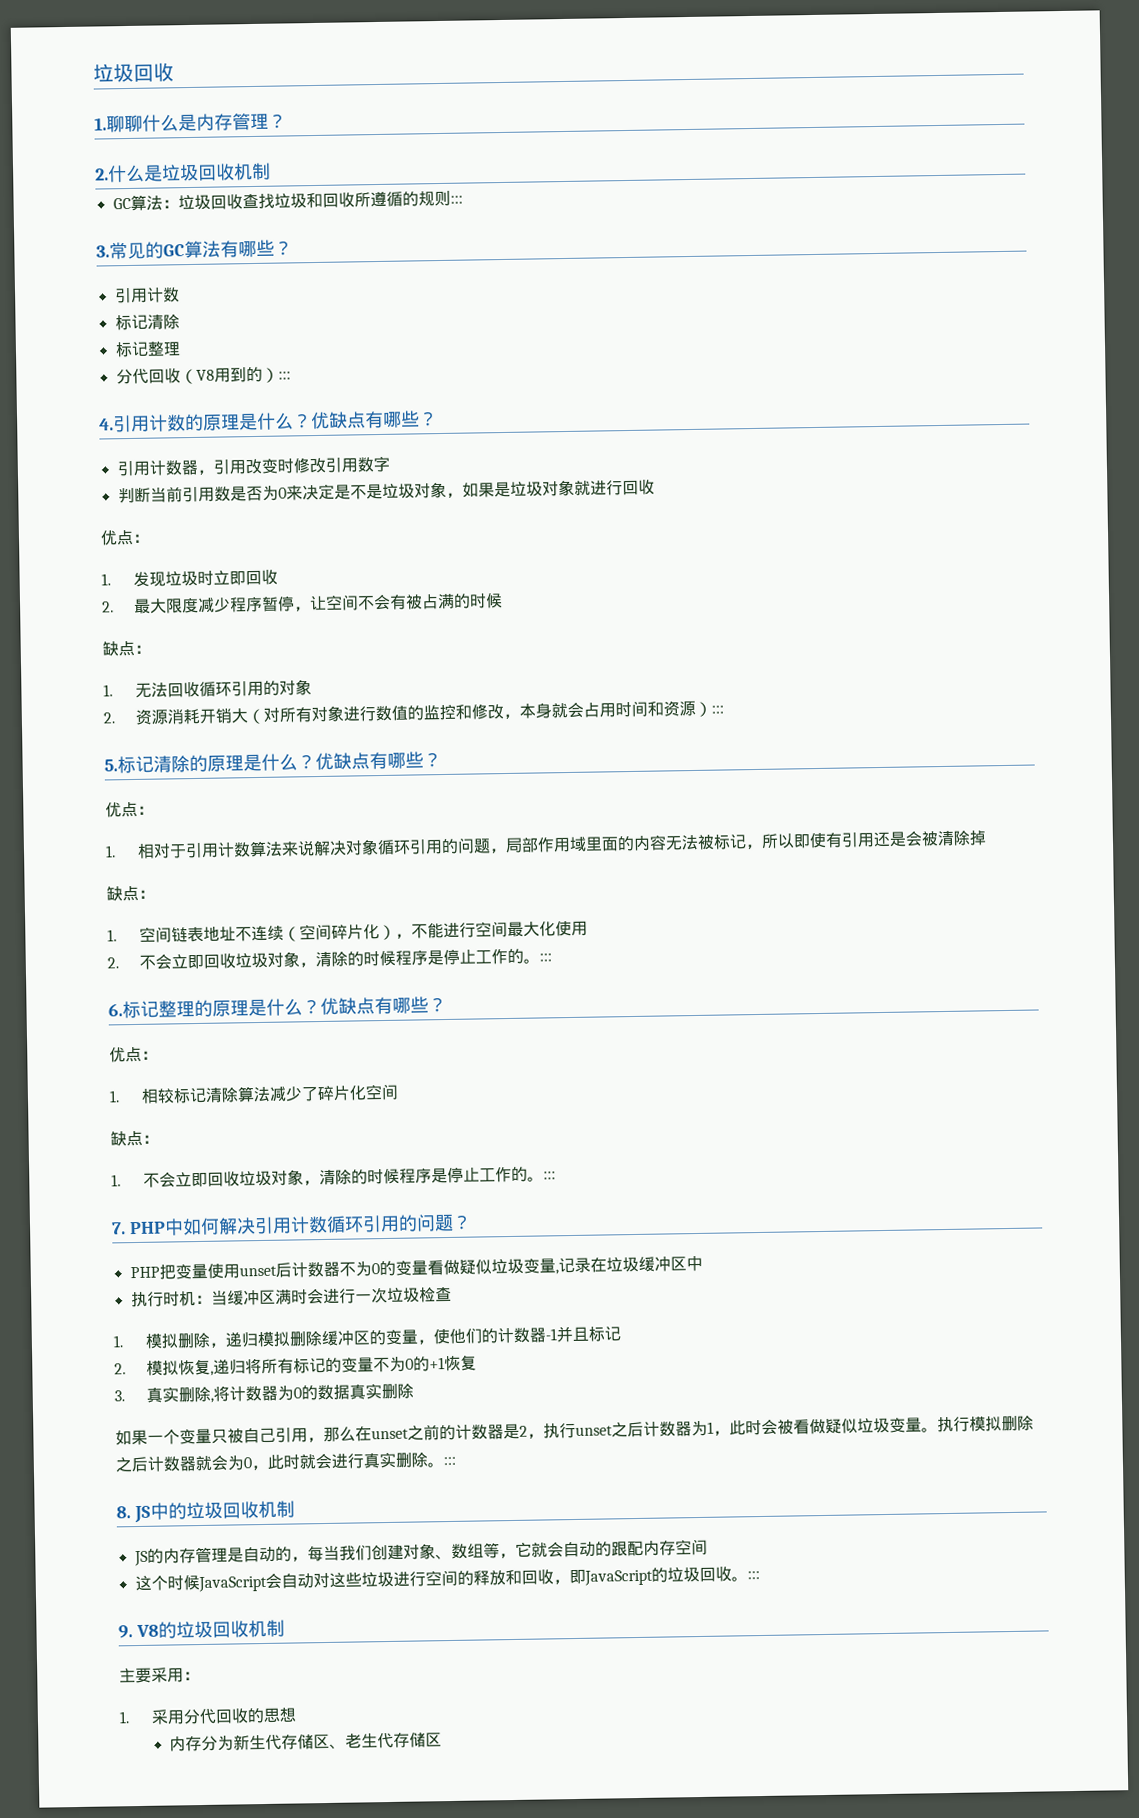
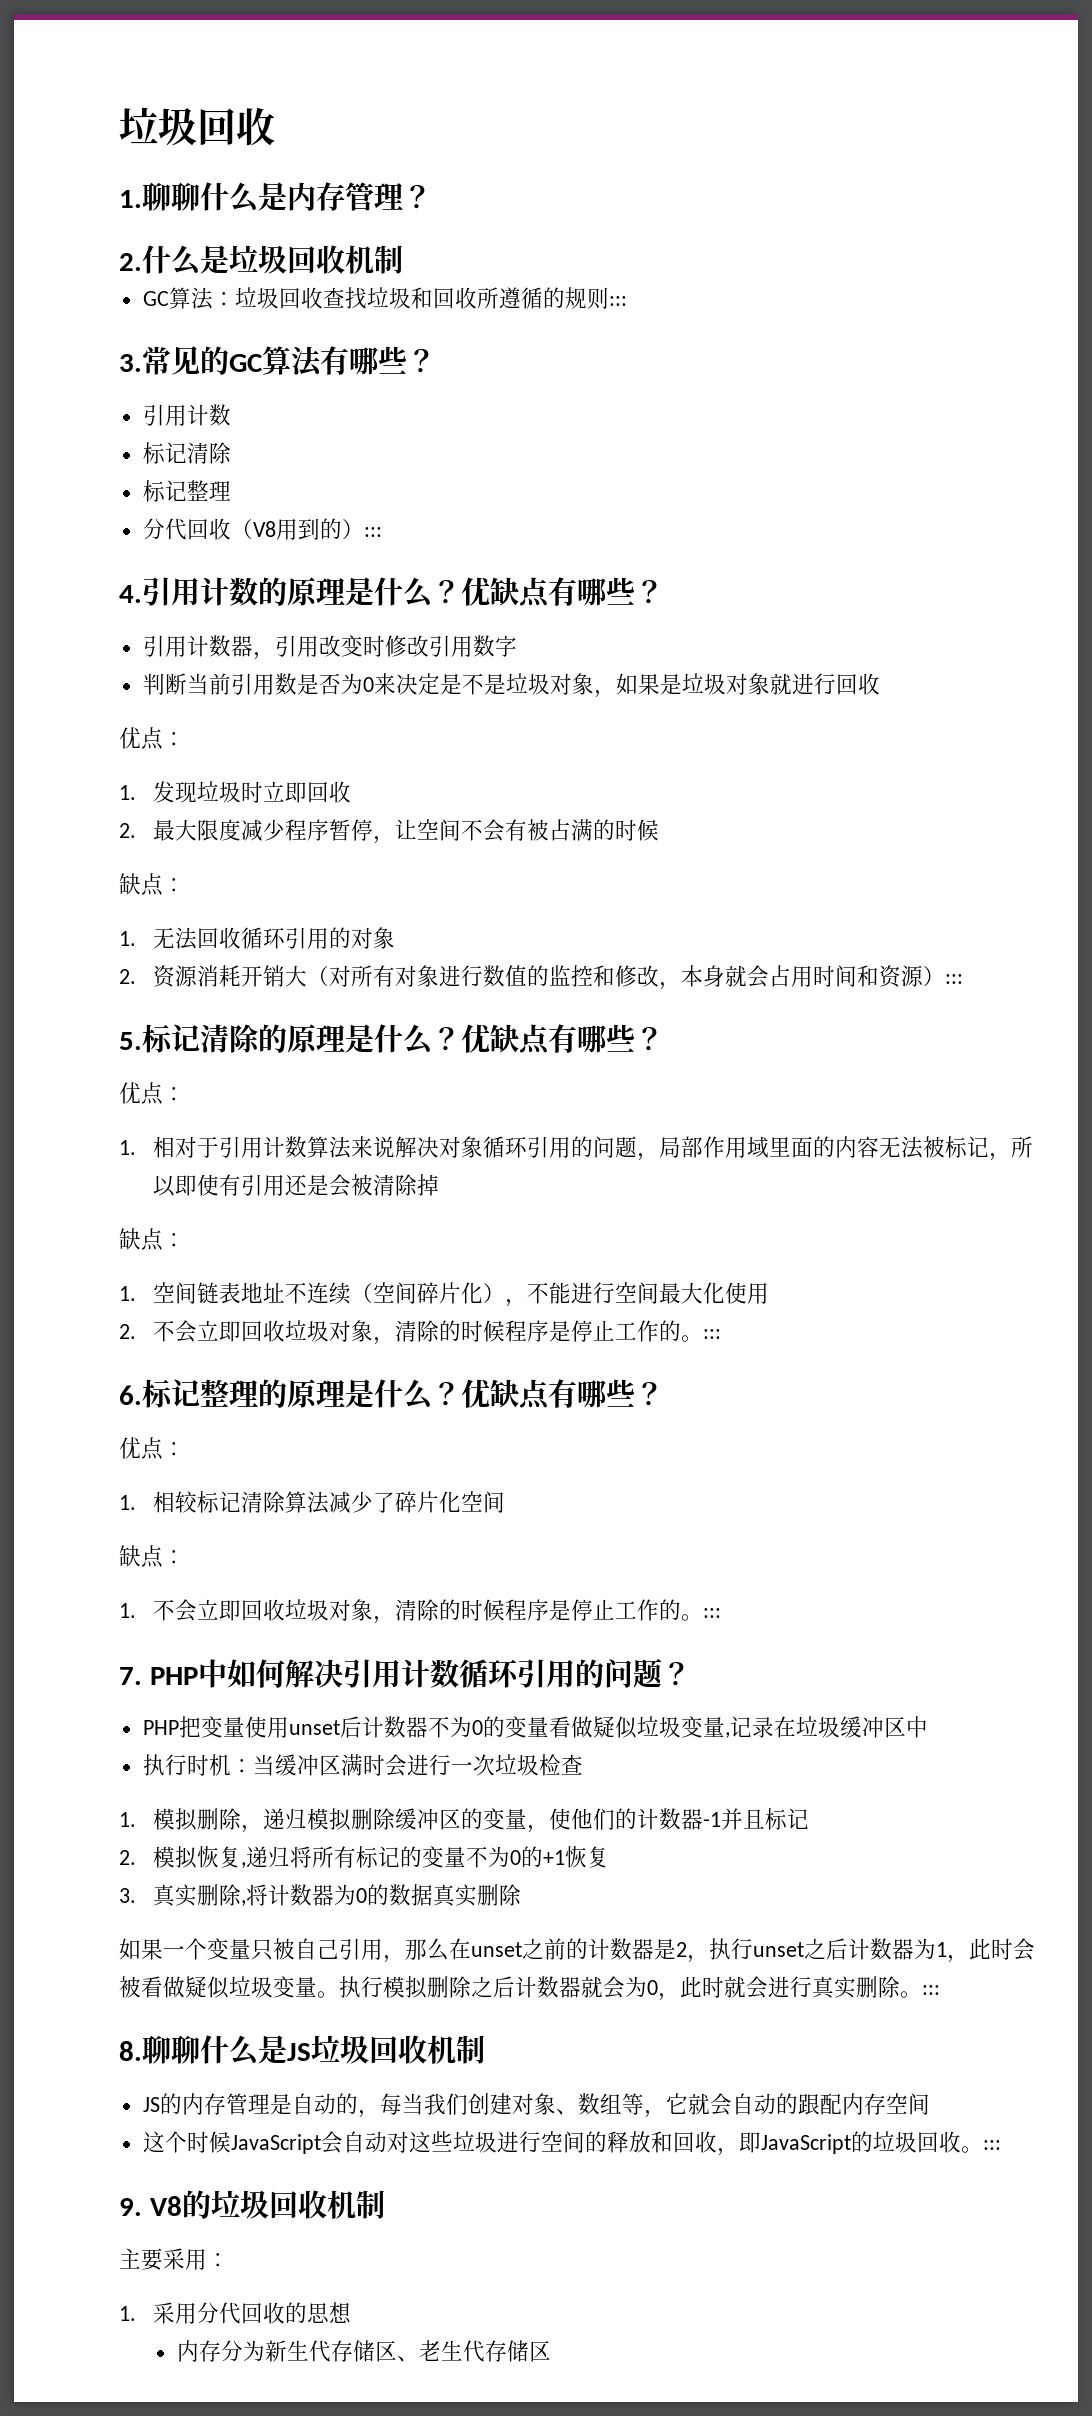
[133,1502,187,1524] JS中的 -> [142,2035,311,2066] 聊聊什么是JS

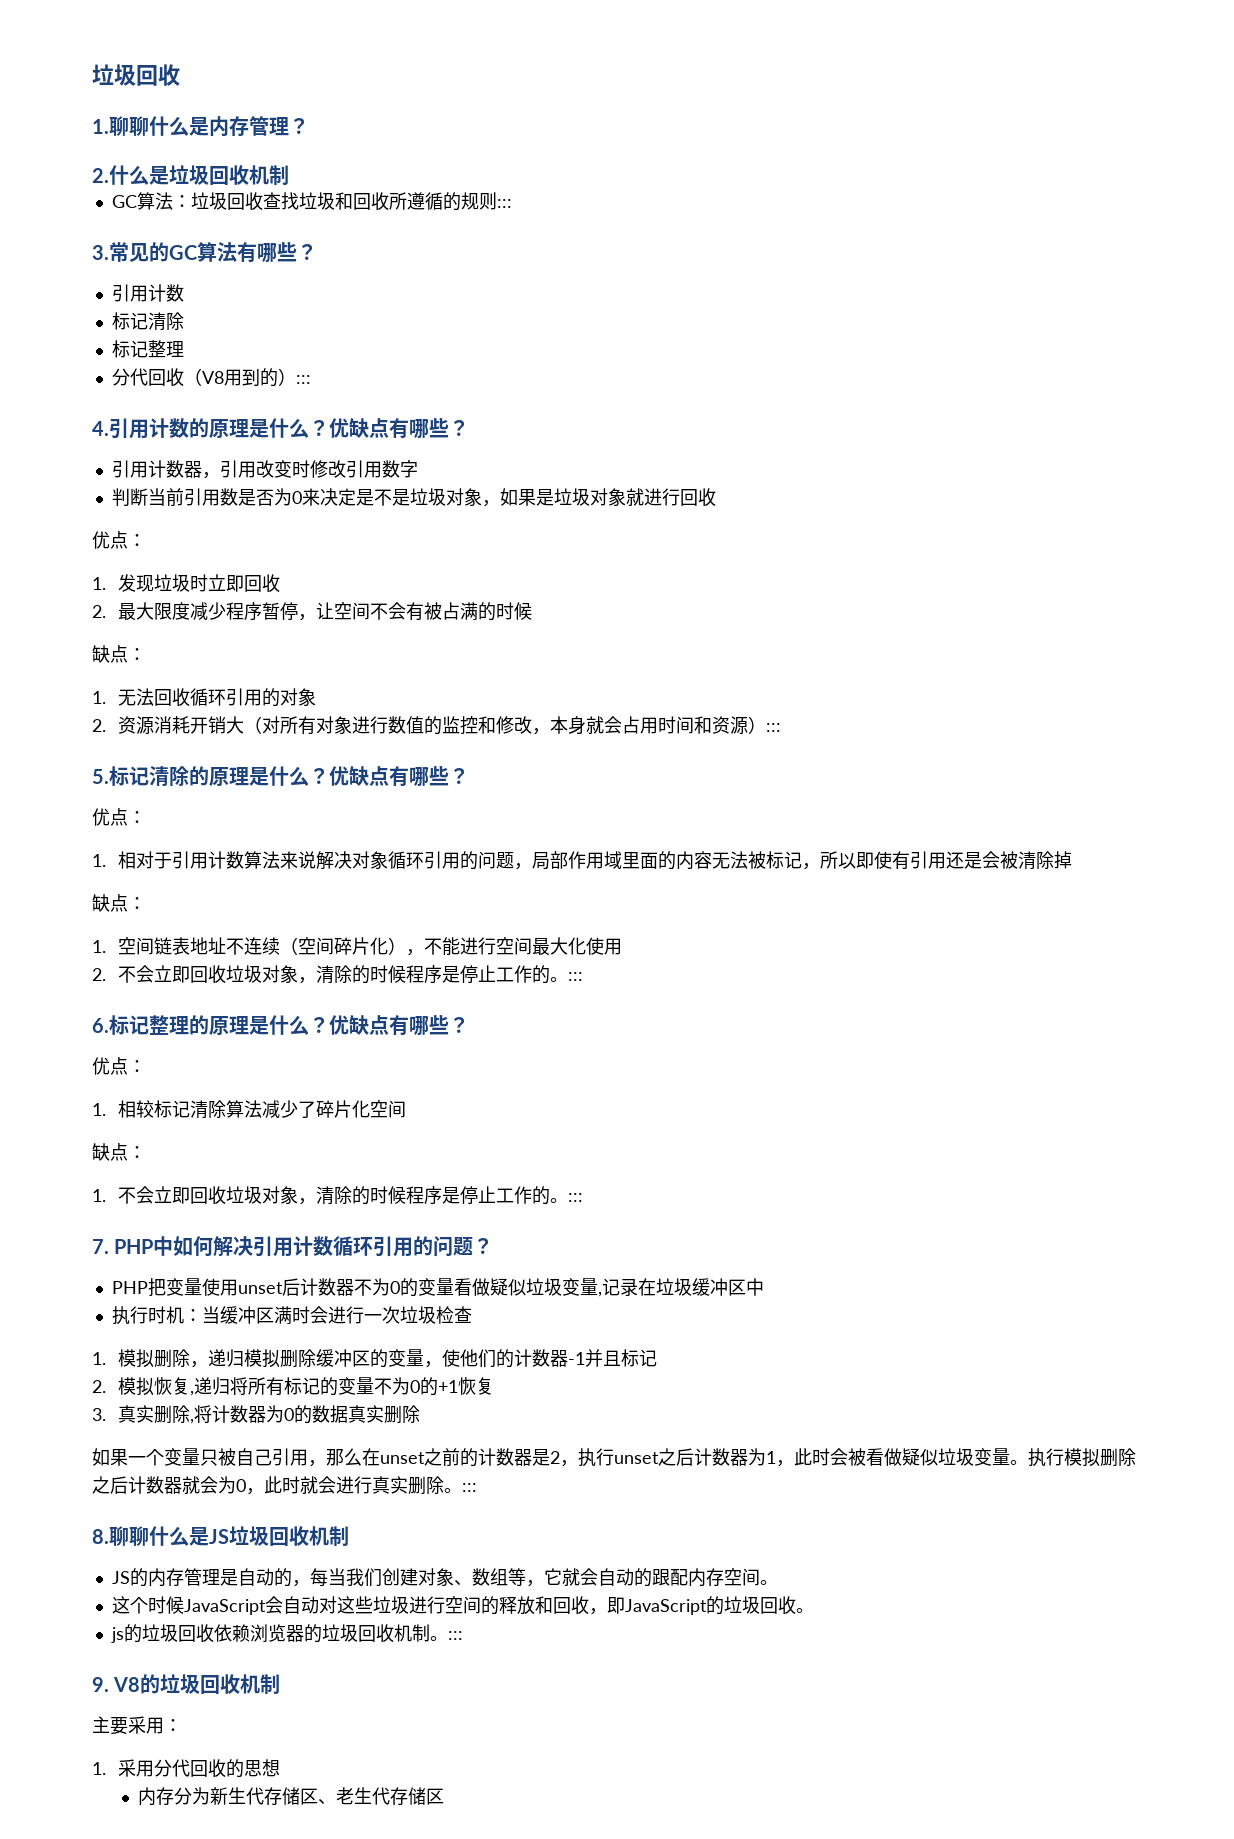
(930, 2104) none -> [759,1580,778,1585] 。
(983, 2149) none -> [110,1624,448,1643] // js的垃圾回收依赖浏览器的垃圾回收机制。

